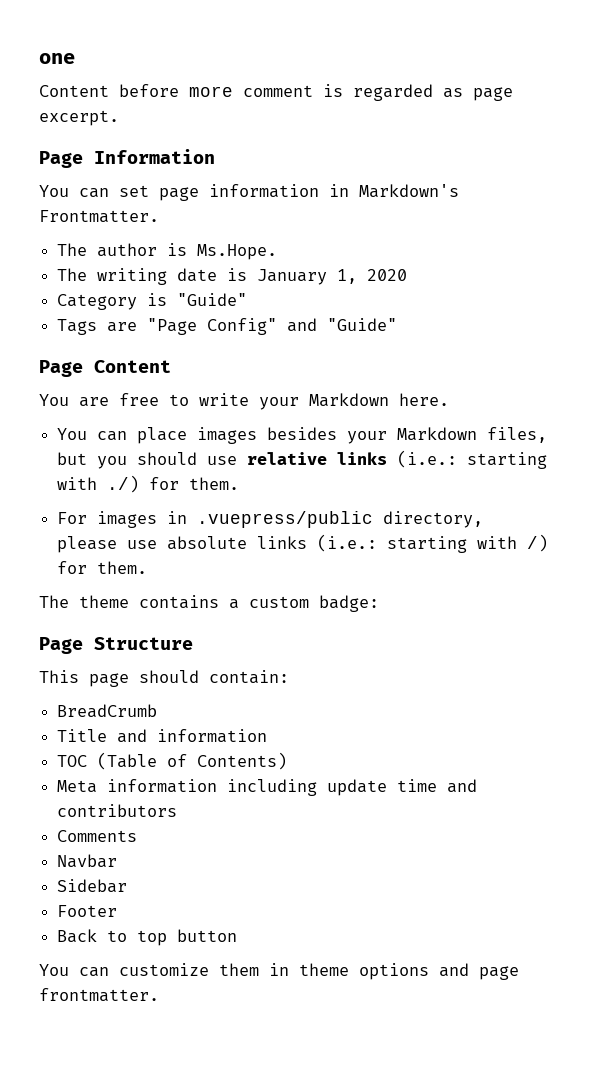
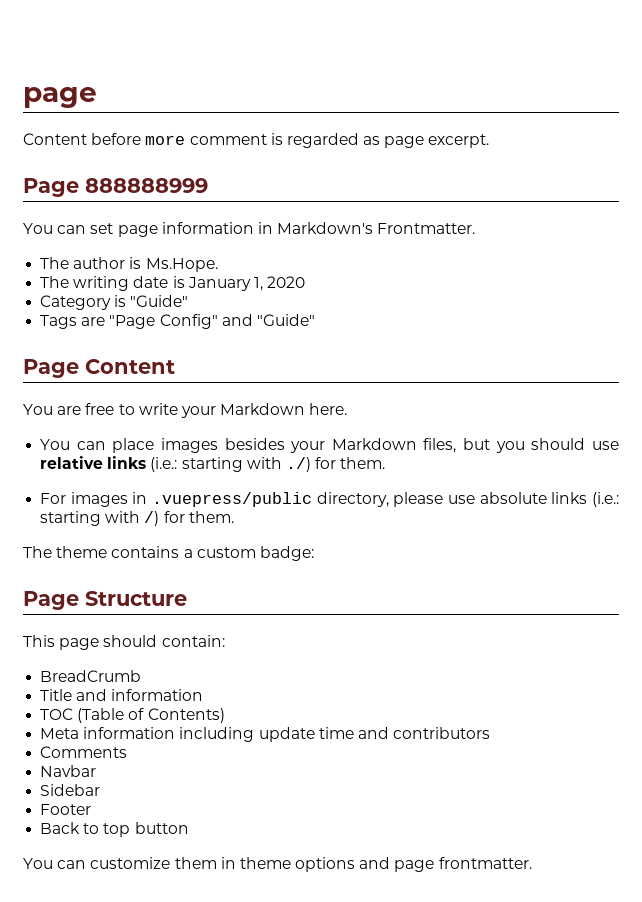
[39,53,75,64] one -> [23,87,97,108] page
[94,149,215,164] Information -> [85,178,208,193] 888888999

